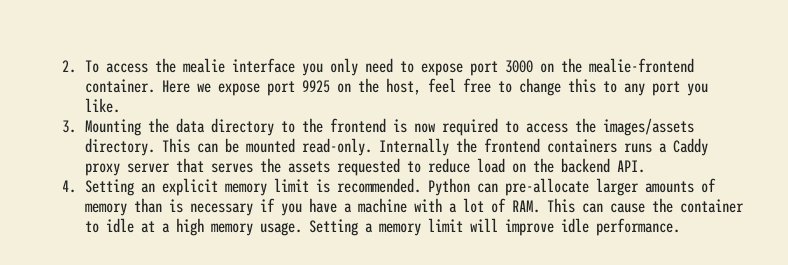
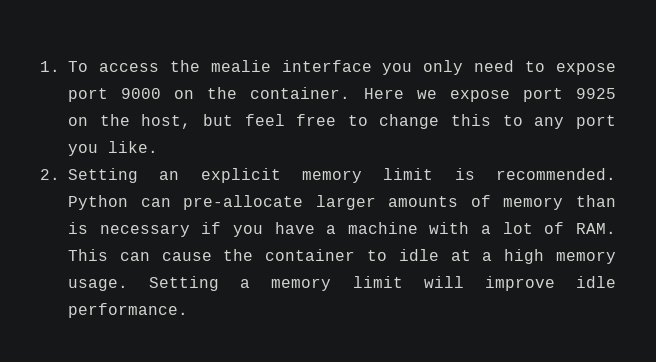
[62,60,76,73] 2. -> [40,61,60,72] 1.
[505,58,695,73] 3000 on the mealie-frontend -> [121,87,238,99] 9000 on the
(422, 86) none -> [202,114,233,126] but
[62,118,695,136] [85,138,709,156] [85,158,646,176] [62,180,76,193] 3. Mounting the data directory to the frontend is now required to access the images/assets directory. This can be mounted read-only. Internally the frontend containers runs a Caddy proxy server that serves the assets requested to reduce load on the backend API. // 4. -> [40,169,60,180] 2.

